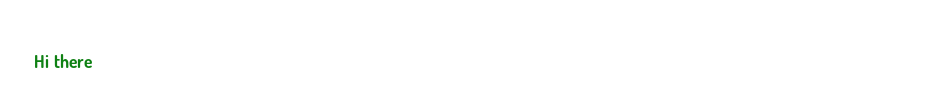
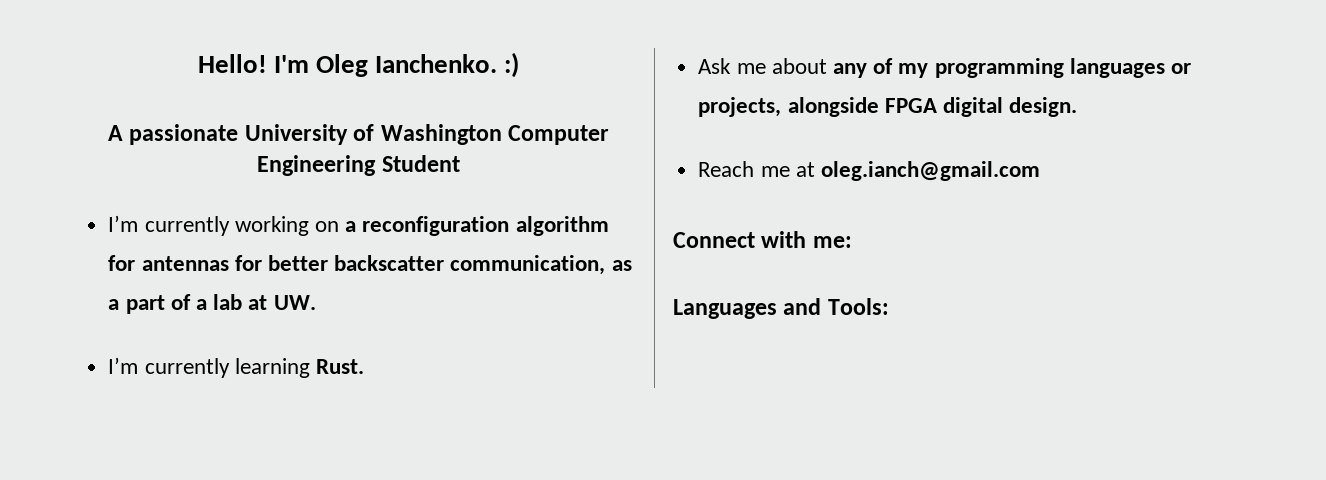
[34,54,92,68] Hi there -> [197,52,520,78] [107,124,610,145] [257,155,460,176] [108,215,609,236] [108,255,632,275] [108,294,316,314] [108,357,364,378] [698,58,1191,78] [698,97,1078,117] [698,161,1040,181] [673,231,852,248] [673,298,889,319] Hello! I'm Oleg Ianchenko. :) // A passionate University of Washington Computer Engineering Student // I’m currently working on a reconfiguration algorithm for antennas for better backscatter communication, as a part of a lab at UW. // I’m currently learning Rust. // Ask me about any of my programming languages or projects, alongside FPGA digital design. // Reach me at oleg.ianch@gmail.com // Connect with me: // Languages and Tools:

